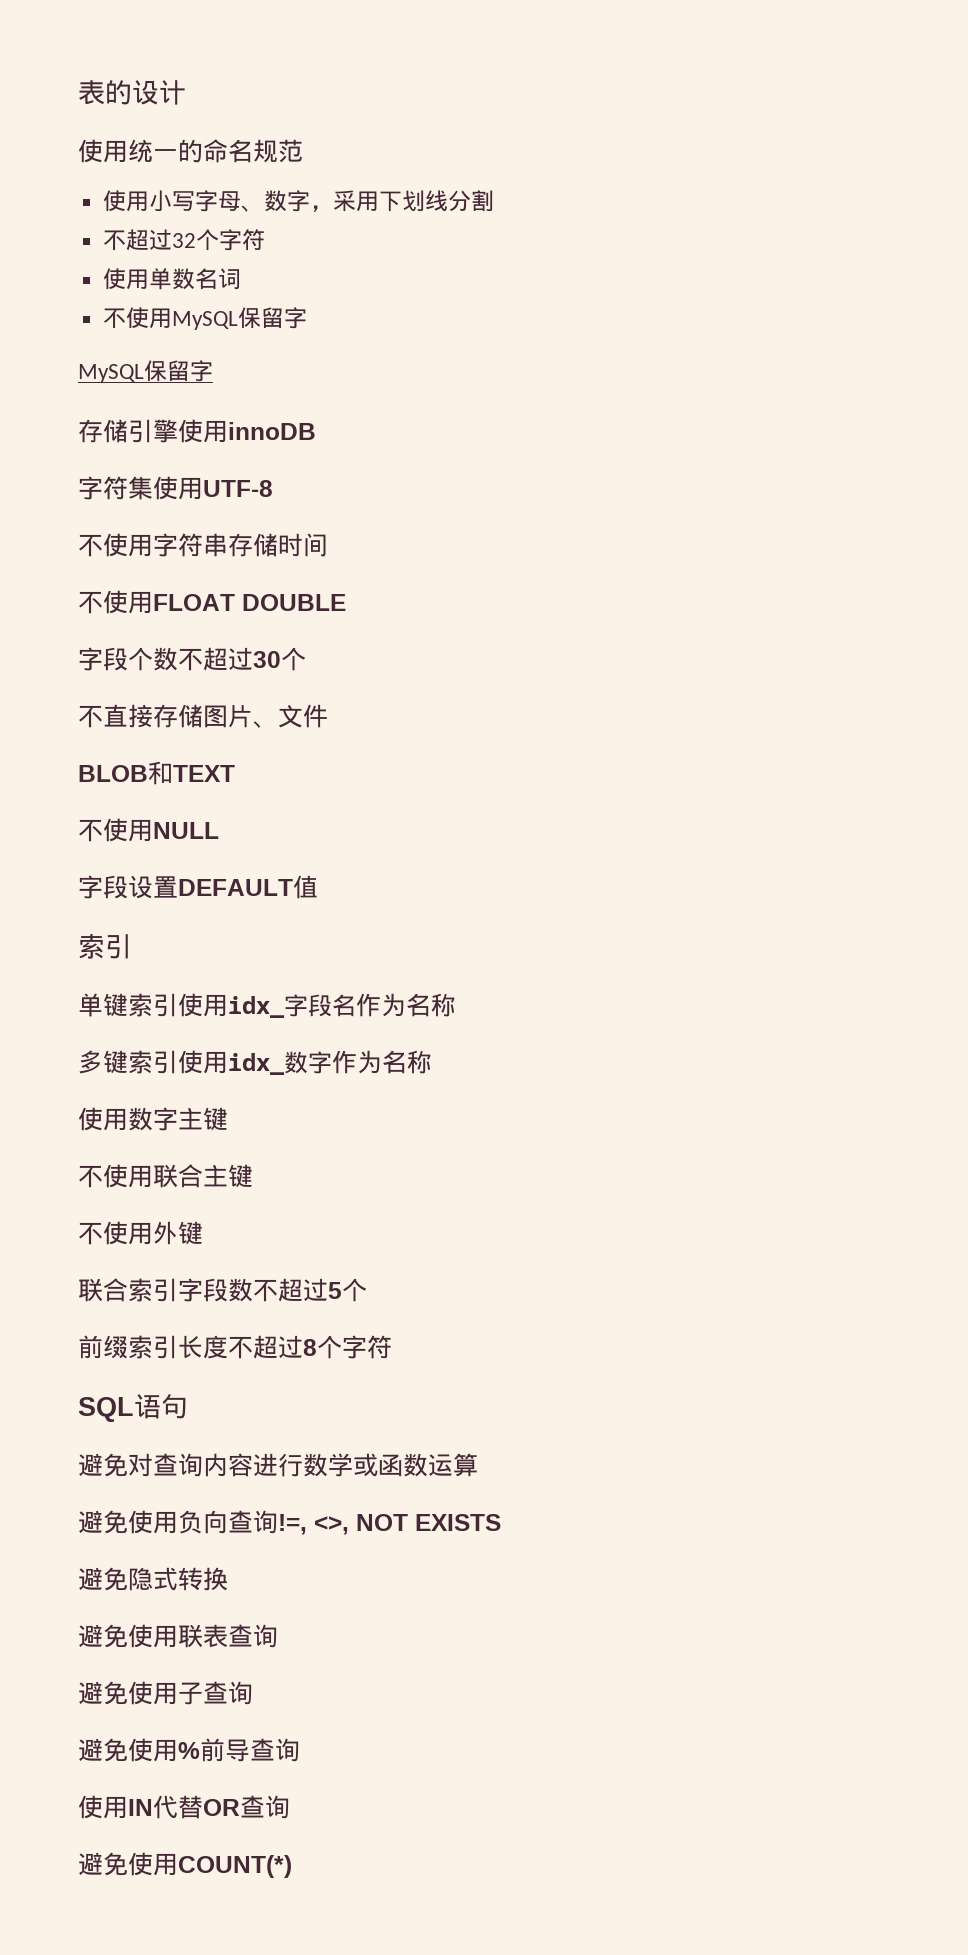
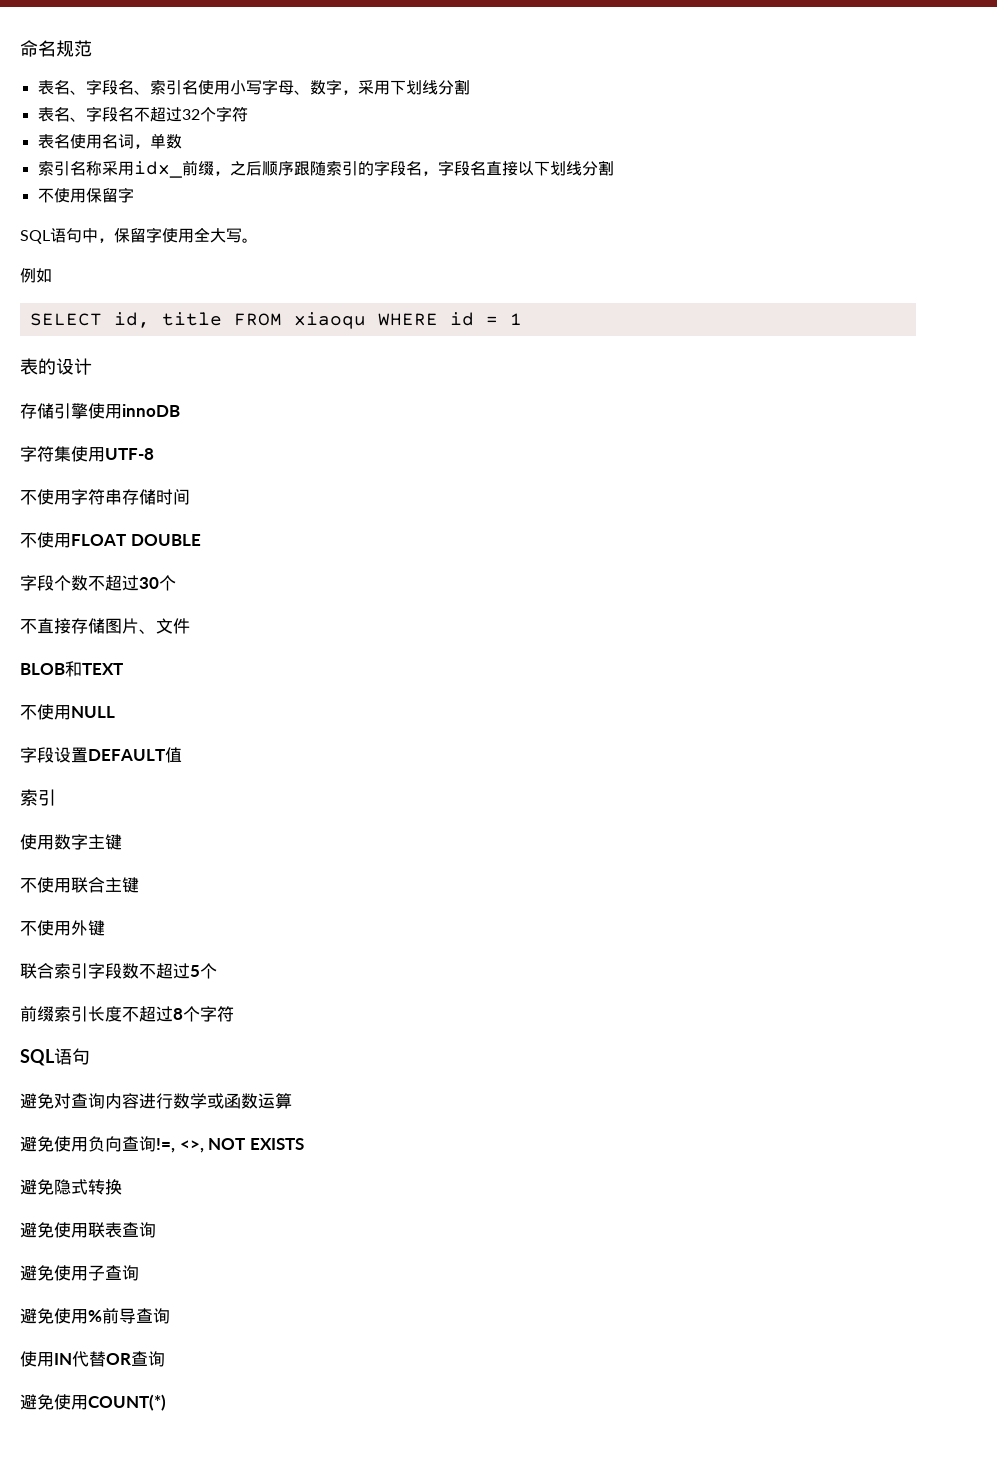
[78,80,186,105] [78,139,303,163] 表的设计 // 使用统一的命名规范 // -> [20,40,92,57] [37,79,198,95] 命名规范 // 表名、字段名、索引名
(495, 201) none -> [37,106,134,122] 表名、字段名
[103,268,242,290] [103,307,308,330] [78,360,213,383] 使用单数名词 // 不使用MySQL保留字 // MySQL保留字 -> [37,133,182,149] [37,160,614,178] [37,187,134,203] [20,227,258,244] [20,268,52,283] [29,312,522,329] [20,358,92,375] 表名使用名词，单数 // 索引名称采用idx_前缀，之后顺序跟随索引的字段名，字段名直接以下划线分割 // 不使用保留字 // SQL语句中，保留字使用全大写。 // 例如 // SELECT id, title FROM xiaoqu WHERE id = 1 // 表的设计
[78,993,456,1018] [78,1050,432,1075] // 单键索引使用idx_字段名作为名称 // 多键索引使用idx_数字作为名称 -> (56, 797) none

